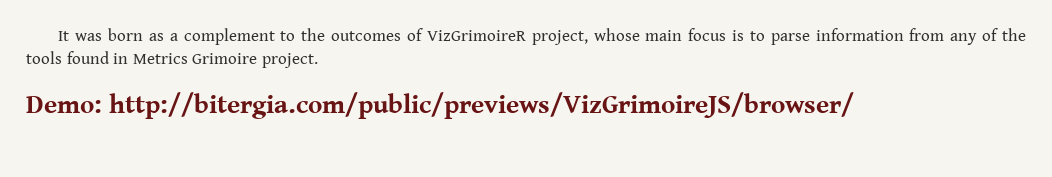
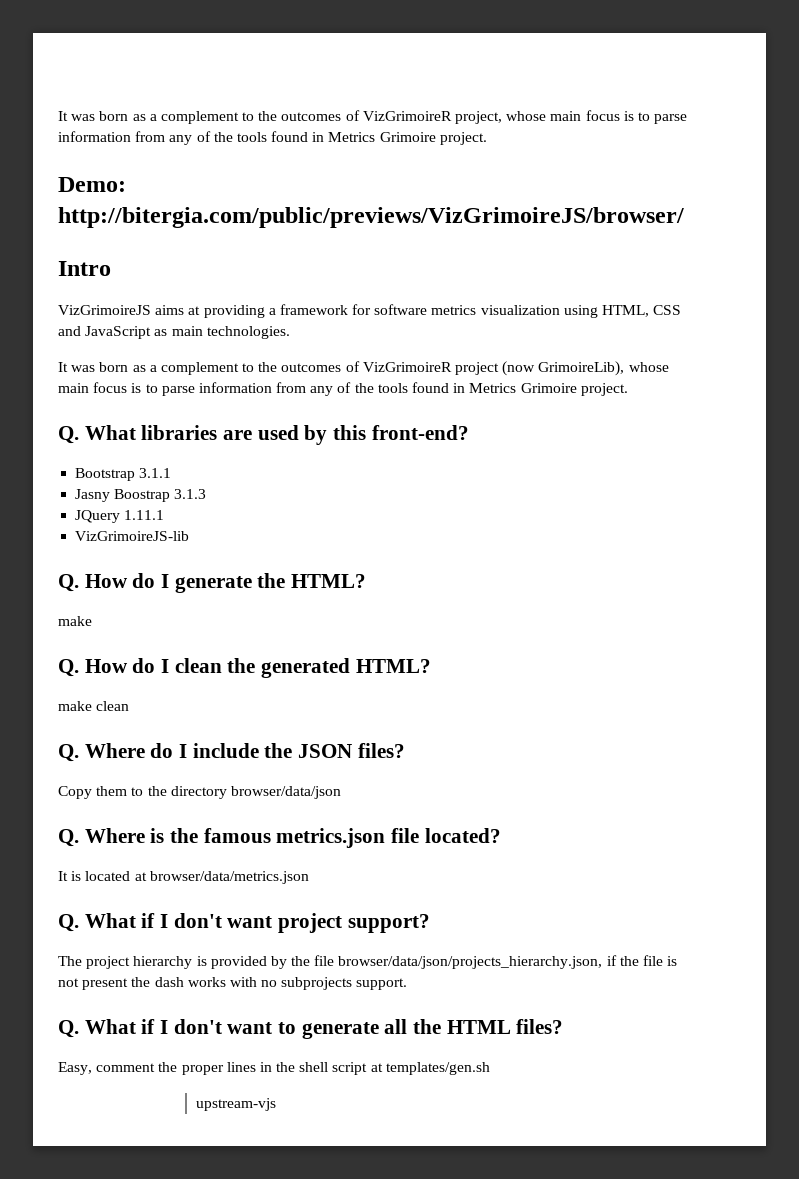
(855, 105) none -> [58,261,111,276] [58,304,682,318] [58,326,290,339] [58,361,669,376] [58,382,628,396] [58,425,469,445] [75,468,172,481] [75,489,207,502] [75,510,165,523] [75,531,190,541] [58,573,367,593] [58,616,92,626] [58,658,431,678] [58,701,130,711] [58,743,405,762] [58,786,341,799] [58,828,501,848] [58,871,309,884] [58,913,430,933] [58,955,678,969] [58,977,408,990] [58,1019,564,1039] [58,1062,490,1075] [195,1098,276,1111] // Intro // VizGrimoireJS aims at providing a framework for software metrics visualization using HTML, CSS and JavaScript as main technologies. // It was born as a complement to the outcomes of VizGrimoireR project (now GrimoireLib), whose main focus is to parse information from any of the tools found in Metrics Grimoire project. // Q. What libraries are used by this front-end? // Bootstrap 3.1.1 // Jasny Boostrap 3.1.3 // JQuery 1.11.1 // VizGrimoireJS-lib // Q. How do I generate the HTML? // make // Q. How do I clean the generated HTML? // make clean // Q. Where do I include the JSON files? // Copy them to the directory browser/data/json // Q. Where is the famous metrics.json file located? // It is located at browser/data/metrics.json // Q. What if I don't want project support? // The project hierarchy is provided by the file browser/data/json/projects_hierarchy.json, if the file is not present the dash works with no subprojects support. // Q. What if I don't want to generate all the HTML files? // Easy, comment the proper lines in the shell script at templates/gen.sh // upstream-vjs

